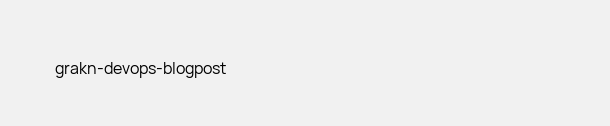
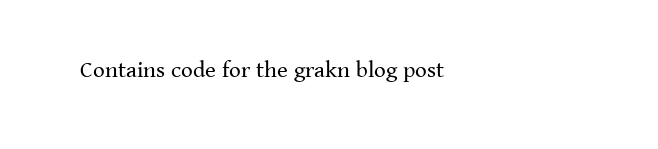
[55,62,226,78] grakn-devops-blogpost -> [80,60,445,82] Contains code for the grakn blog post

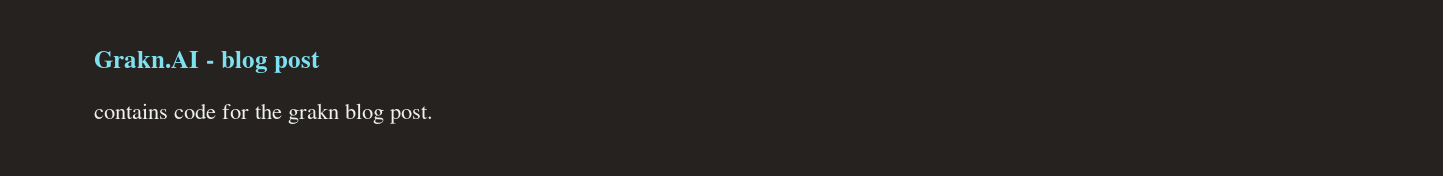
[80,62,165,77] Contains -> [94,51,321,73] [94,103,168,119] Grakn.AI - blog post // contains
[403,63,445,82] post -> [390,106,434,124] post.

